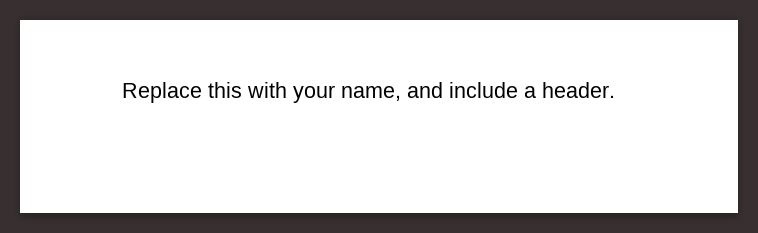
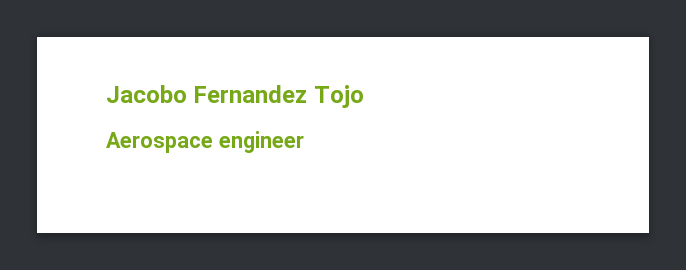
[122,82,615,103] Replace this with your name, and include a header. -> [106,85,364,108] [106,131,304,153] Jacobo Fernandez Tojo // Aerospace engineer

